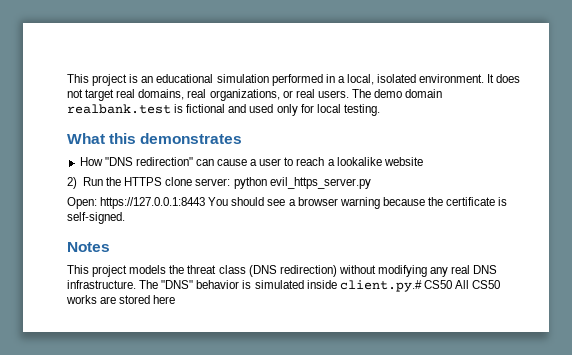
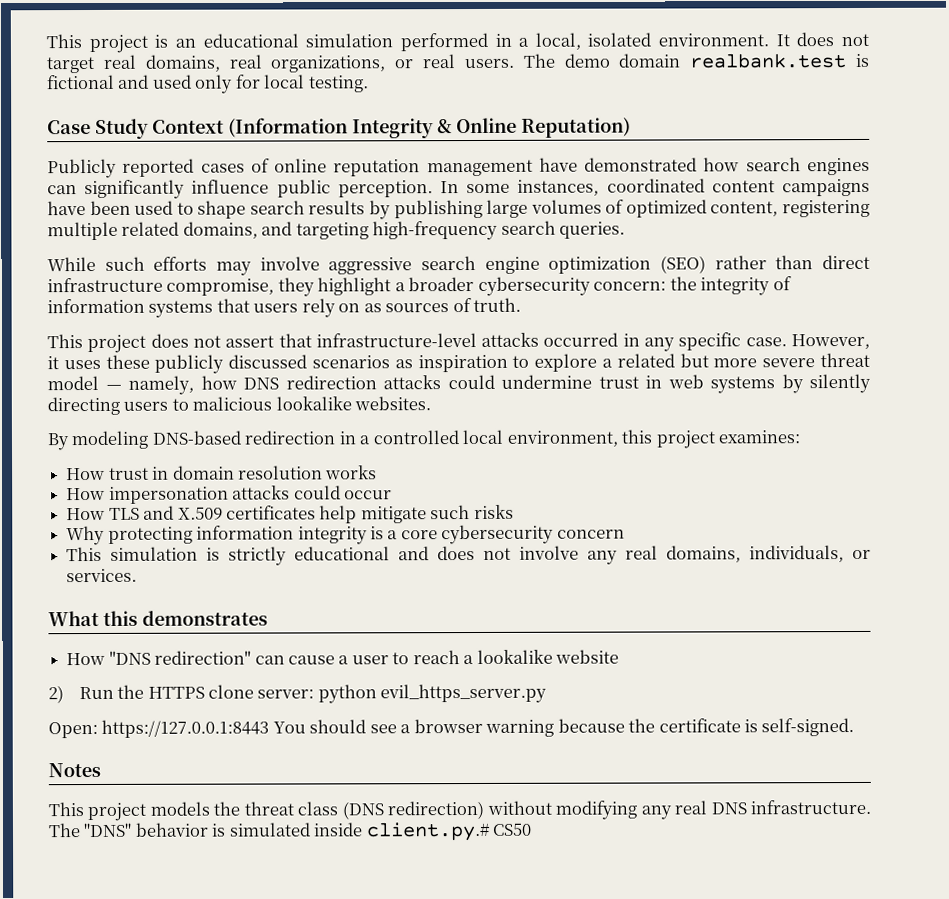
(380, 110) none -> [47,117,631,139] [47,157,870,179] [47,178,871,200] [47,199,870,220] [47,220,626,241] [47,254,870,276] [47,276,792,297] [47,297,522,318] [47,332,870,354] [47,352,870,374] [47,373,871,395] [47,396,432,416] [47,429,801,451] [66,465,378,481] [66,485,392,504] [66,504,514,524] [66,524,625,546] [66,545,872,566] [66,568,138,583] // Case Study Context (Information Integrity & Online Reputation) // Publicly reported cases of online reputation management have demonstrated how search engines can significantly influence public perception. In some instances, coordinated content campaigns have been used to shape search results by publishing large volumes of optimized content, registering multiple related domains, and targeting high-frequency search queries. // While such efforts may involve aggressive search engine optimization (SEO) rather than direct infrastructure compromise, they highlight a broader cybersecurity concern: the integrity of information systems that users rely on as sources of truth. // This project does not assert that infrastructure-level attacks occurred in any specific case. However, it uses these publicly discussed scenarios as inspiration to explore a related but more severe threat model — namely, how DNS redirection attacks could undermine trust in web systems by silently directing users to malicious lookalike websites. // By modeling DNS-based redirection in a controlled local environment, this project examines: // How trust in domain resolution works // How impersonation attacks could occur // How TLS and X.509 certificates help mitigate such risks // Why protecting information integrity is a core cybersecurity concern // This simulation is strictly educational and does not involve any real domains, individuals, or services.
[454,280,501,289] [66,295,176,304] All CS50 works are stored here -> (533, 829) none

